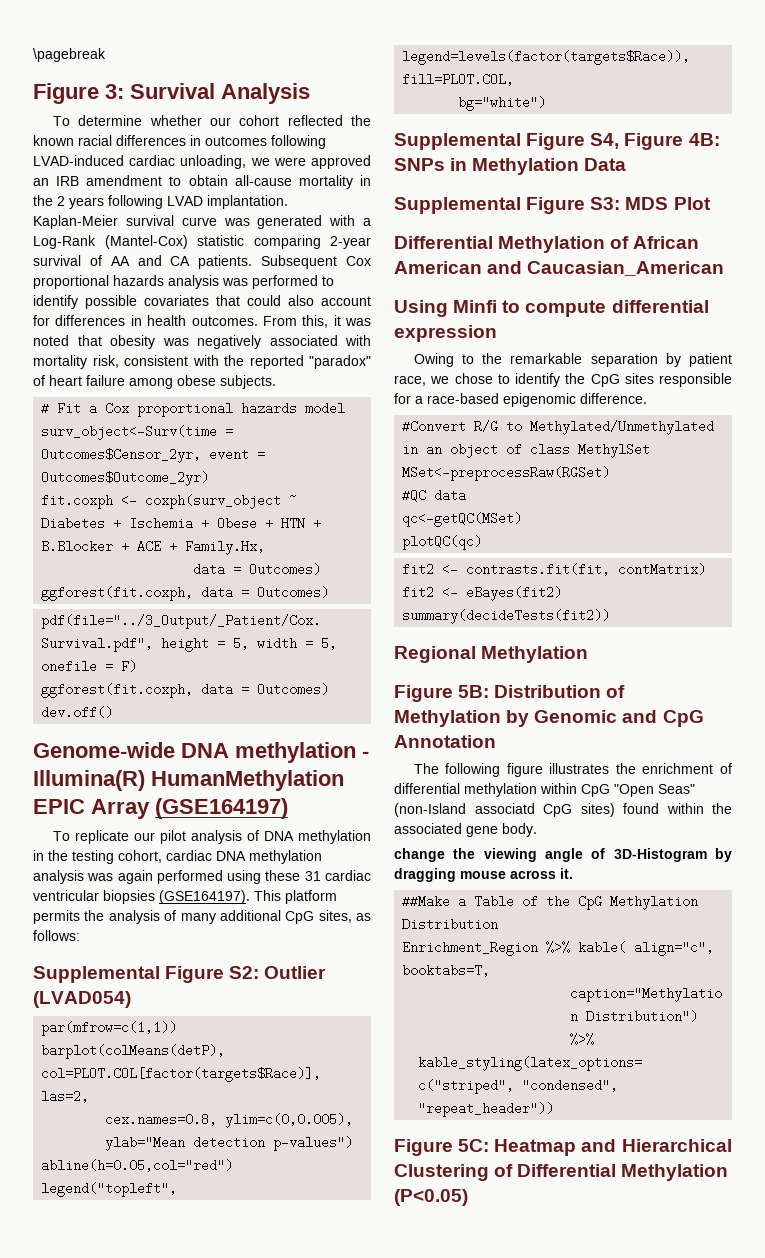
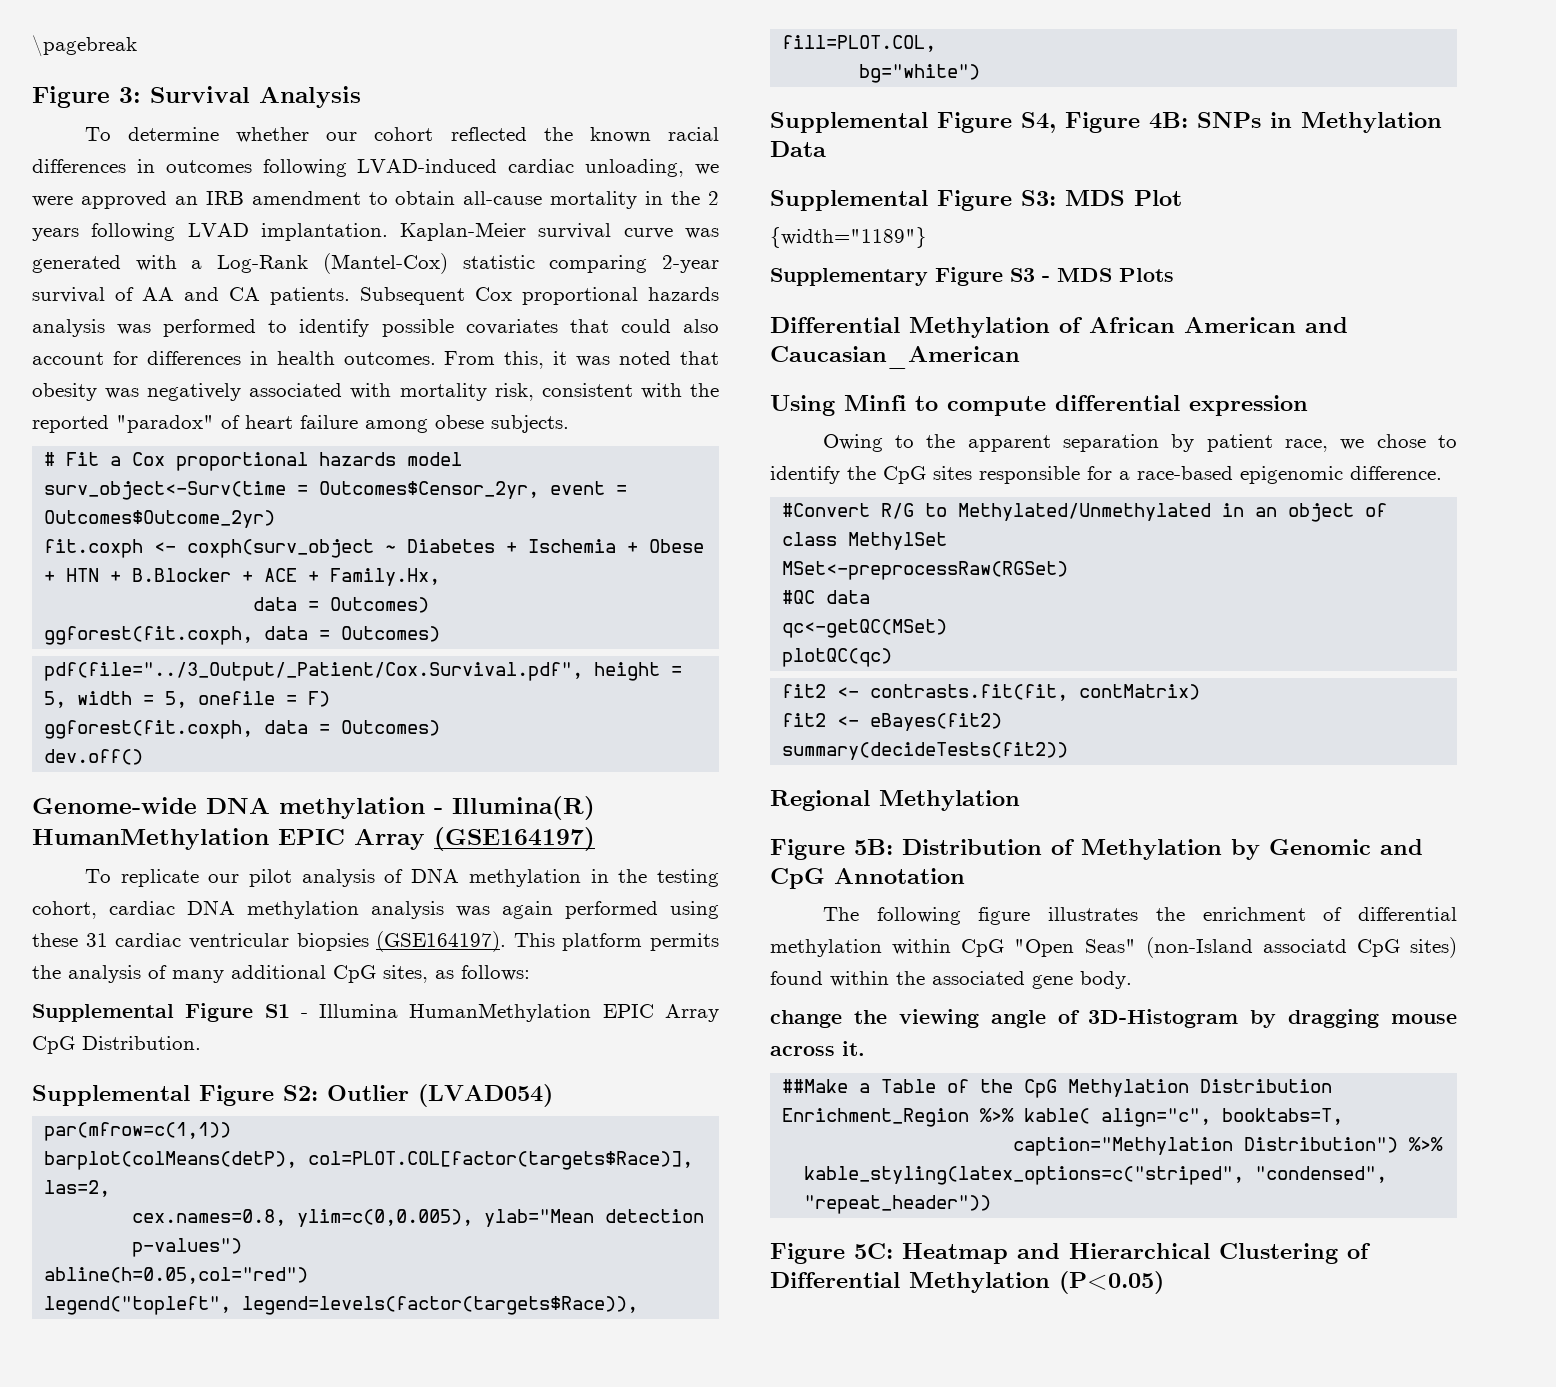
(80, 935) none -> [32,1003,719,1022] [32,1036,201,1054] // Supplemental Figure S1 - Illumina HumanMethylation EPIC Array CpG Distribution.
(711, 203) none -> [770,227,927,248] [770,267,1174,286] // {width="1189"} // Supplementary Figure S3 - MDS Plots
[510,353,583,364] remarkable -> [967,435,1051,452] apparent

